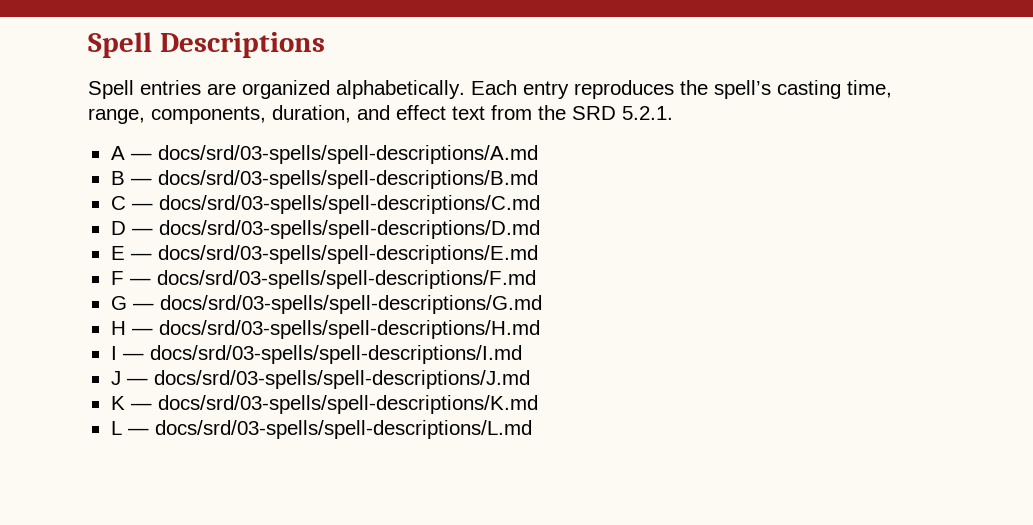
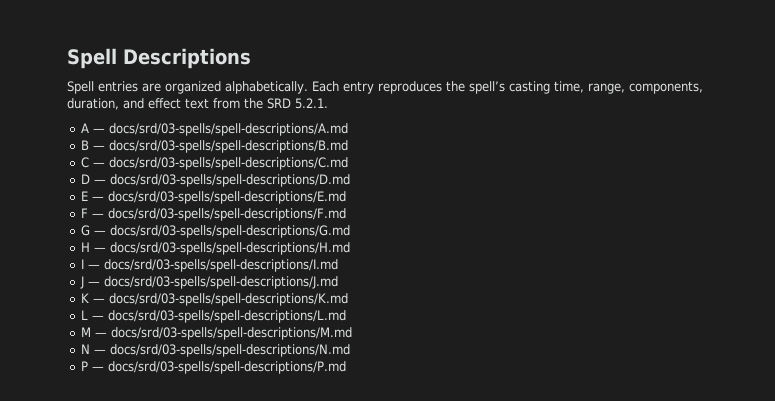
(532, 429) none -> [80,327,352,340] [80,344,350,357] [80,361,346,374] // M — docs/srd/03-spells/spell-descriptions/M.md // N — docs/srd/03-spells/spell-descriptions/N.md // P — docs/srd/03-spells/spell-descriptions/P.md

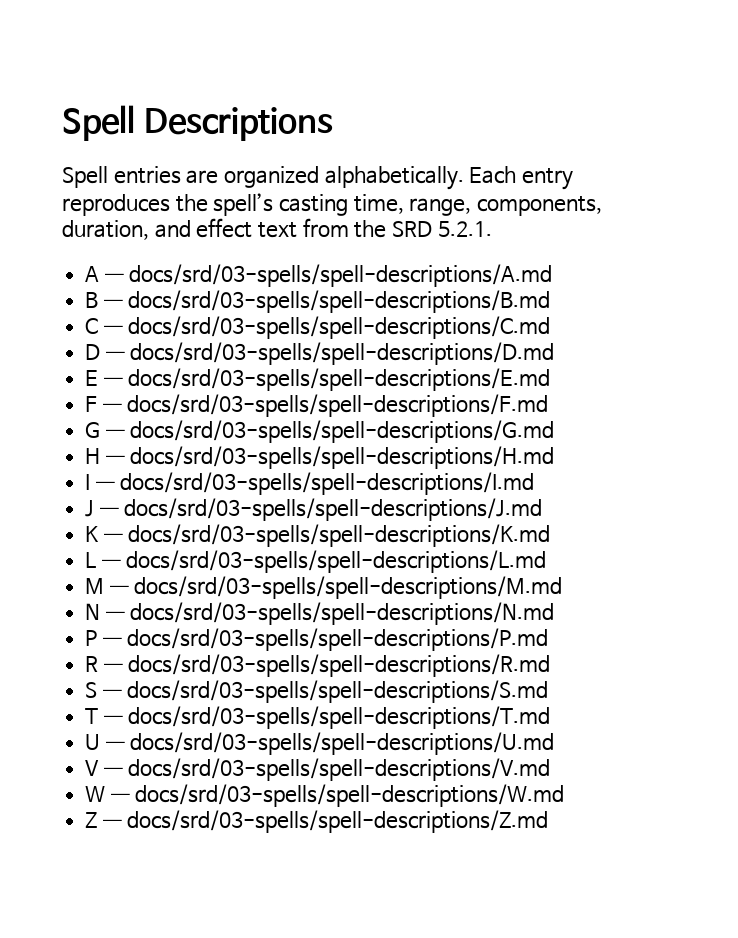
(346, 367) none -> [85,654,551,677] [85,680,549,703] [85,706,551,729] [85,732,555,755] [85,758,551,781] [85,784,565,807] [85,810,549,833] // R — docs/srd/03-spells/spell-descriptions/R.md // S — docs/srd/03-spells/spell-descriptions/S.md // T — docs/srd/03-spells/spell-descriptions/T.md // U — docs/srd/03-spells/spell-descriptions/U.md // V — docs/srd/03-spells/spell-descriptions/V.md // W — docs/srd/03-spells/spell-descriptions/W.md // Z — docs/srd/03-spells/spell-descriptions/Z.md

